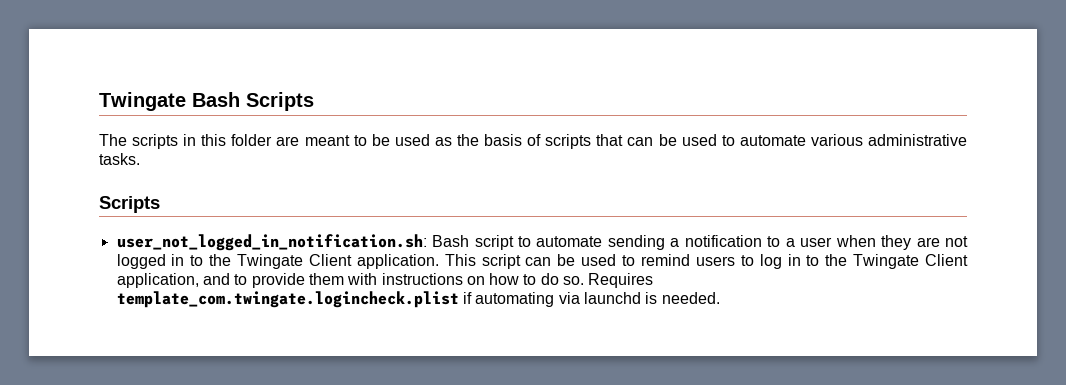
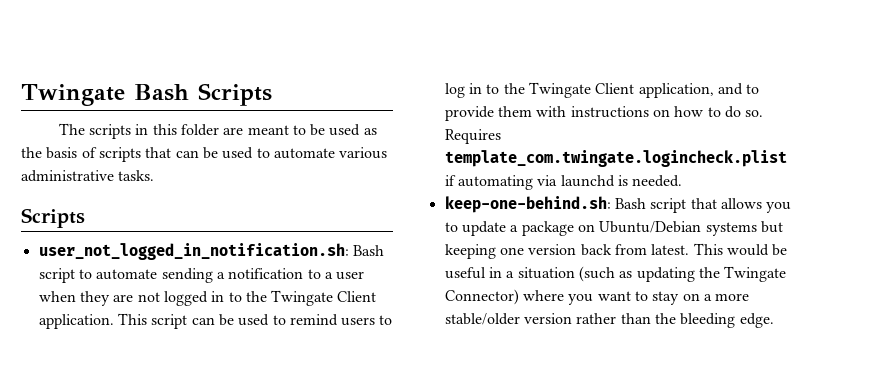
(720, 298) none -> [444,196,792,213] [444,221,783,236] [444,243,788,259] [444,266,787,282] [444,289,750,305] [444,313,774,328] // keep-one-behind.sh: Bash script that allows you to update a package on Ubuntu/Debian systems but keeping one version back from latest. This would be useful in a situation (such as updating the Twingate Connector) where you want to stay on a more stable/older version rather than the bleeding edge.

